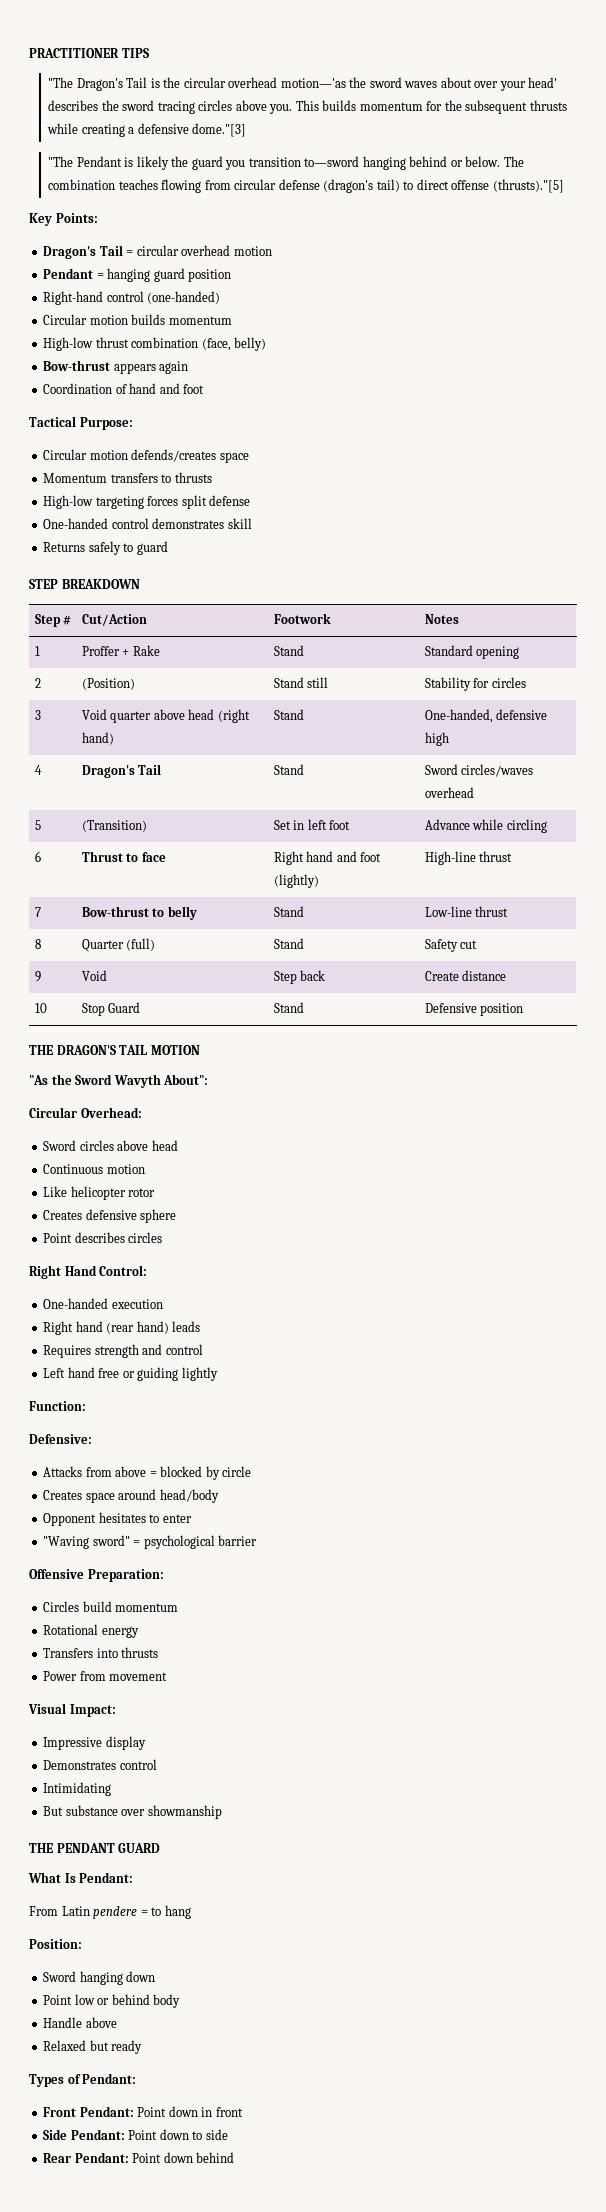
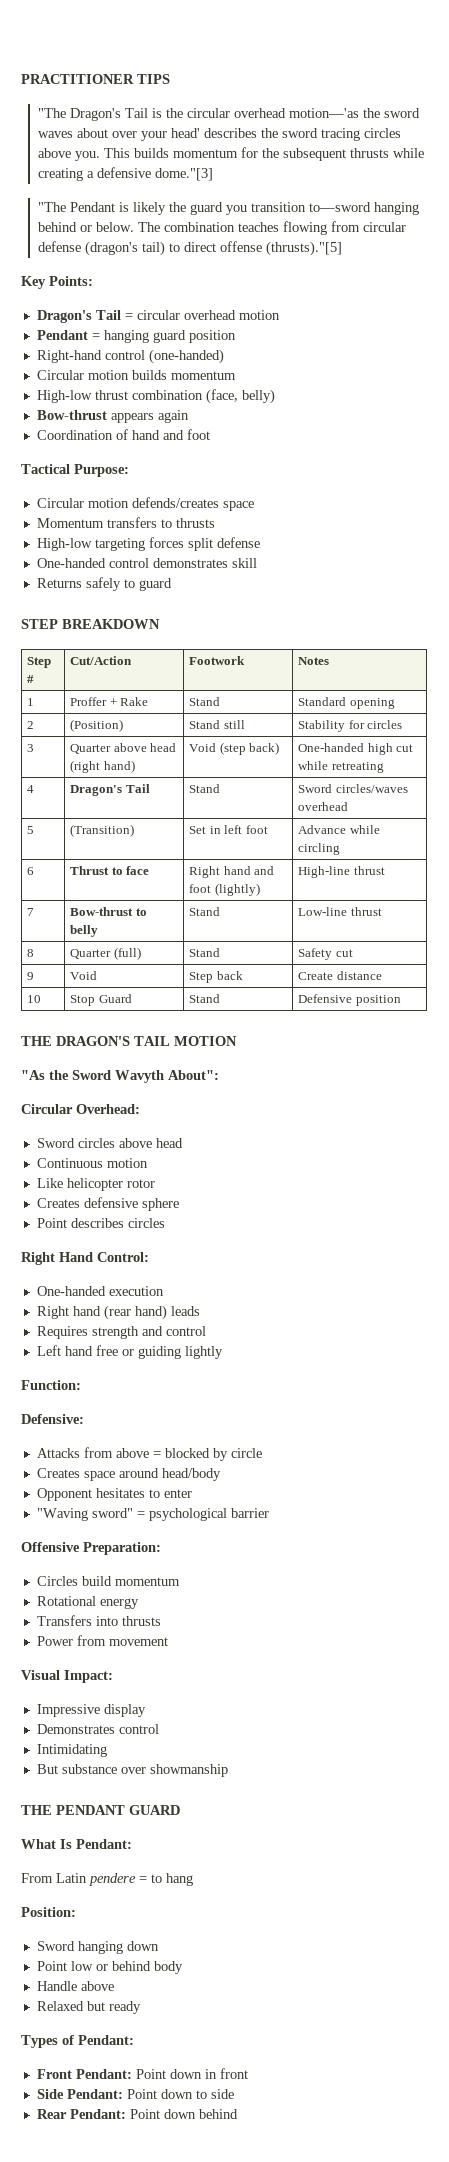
[81,709,152,723] Void quarter -> [70,744,112,754] Quarter
[273,709,304,720] [424,709,548,723] [424,732,449,746] Stand | One-handed, defensive high -> [189,742,280,755] [298,743,414,755] [298,761,384,773] Void (step back) | One-handed high cut while retreating

